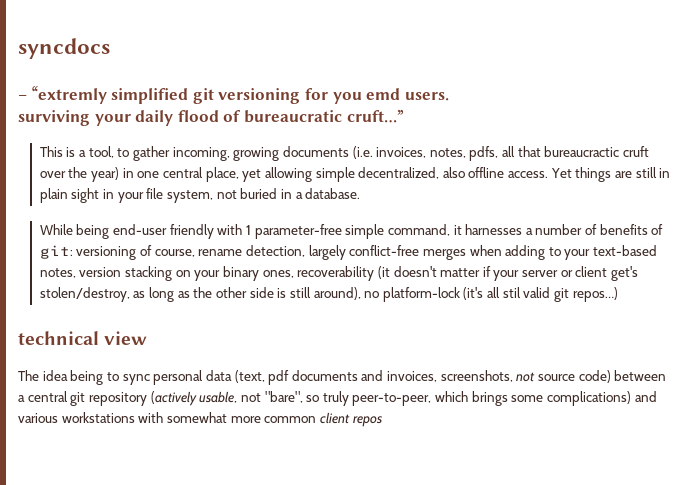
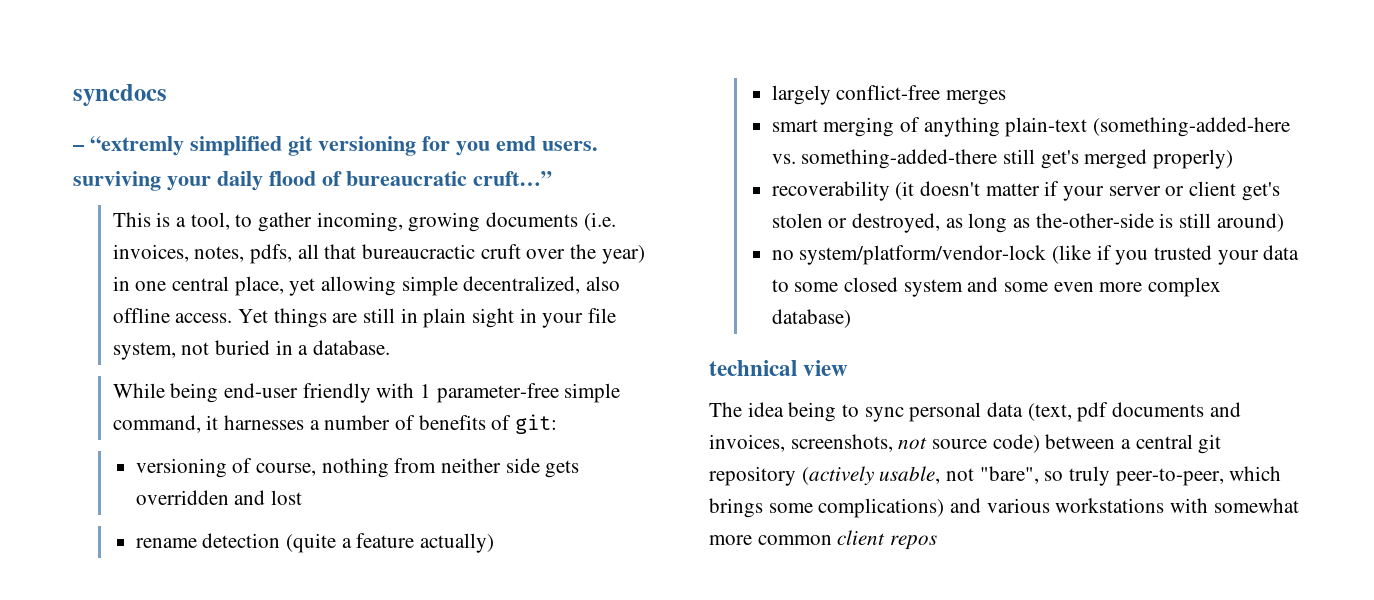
(73, 252) none -> (557, 424) //
[198,245,658,260] [39,266,294,281] rename detection, largely conflict-free merges when adding to your text-based notes, version stacking on your binary ones, -> [321,458,580,478] [135,490,302,505] [135,533,494,553] [771,85,1006,105] [771,117,1290,137] [771,149,1233,169] nothing from neither side gets overridden and lost // rename detection (quite a feature actually) // largely conflict-free merges // smart merging of anything plain-text (something-added-here vs. something-added-there still get's merged properly) //
[39,287,618,302] stolen/destroy, as long as the other side is still around), no platform-lock (it's all stil valid git repos…) -> [771,213,1284,233] [771,245,1300,265] [771,277,1221,297] [771,309,851,328] stolen or destroyed, as long as the-other-side is still around) // no system/platform/vendor-lock (like if you trusted your data to some closed system and some even more complex database)

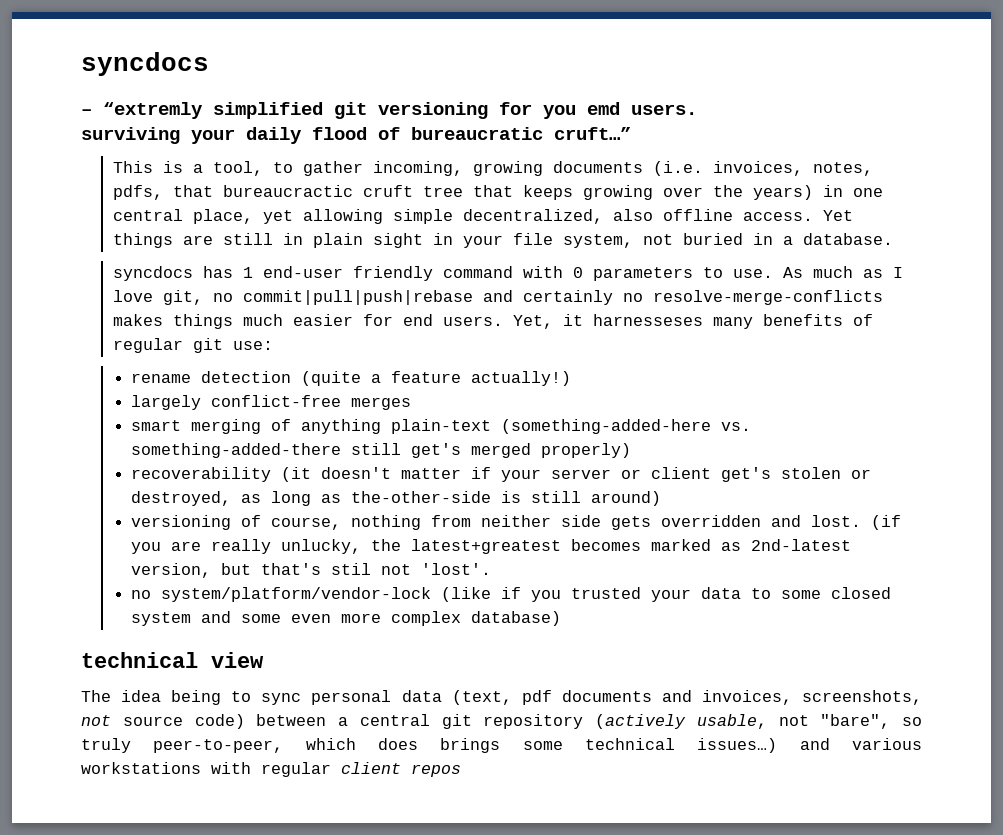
[297,244,319,259] all -> (163, 192) none
(521, 251) none -> [422,185,653,200] tree that keeps growing
[601,245,645,264] year) -> [752,185,813,200] years)
[112,383,621,403] [112,414,557,434] [135,458,580,478] [135,490,302,505] While being end-user friendly with 1 parameter-free simple command, it harnesses a number of benefits of git: // versioning of course, nothing from neither side gets overridden and lost -> [112,266,903,281] [112,290,883,305] [112,314,873,329] [112,338,273,353] syncdocs has 1 end-user friendly command with 0 parameters to use. As much as I love git, no commit|pull|push|rebase and certainly no resolve-merge-conflicts makes things much easier for end users. Yet, it harnesseses many benefits of regular git use:
[419,533,494,553] actually) -> [470,371,571,386] actually!)
(1284, 222) none -> [130,515,901,530] [130,539,851,554] [130,563,491,578] // versioning of course, nothing from neither side gets overridden and lost. (if you are really unlucky, the latest+greatest becomes marked as 2nd-latest version, but that's stil not 'lost'.
(1282, 473) none -> [378,738,418,750] does
[818,498,945,518] complications) -> [585,738,778,753] technical issues…)
[1213,498,1299,513] [709,535,832,545] somewhat more common -> [261,762,331,777] regular

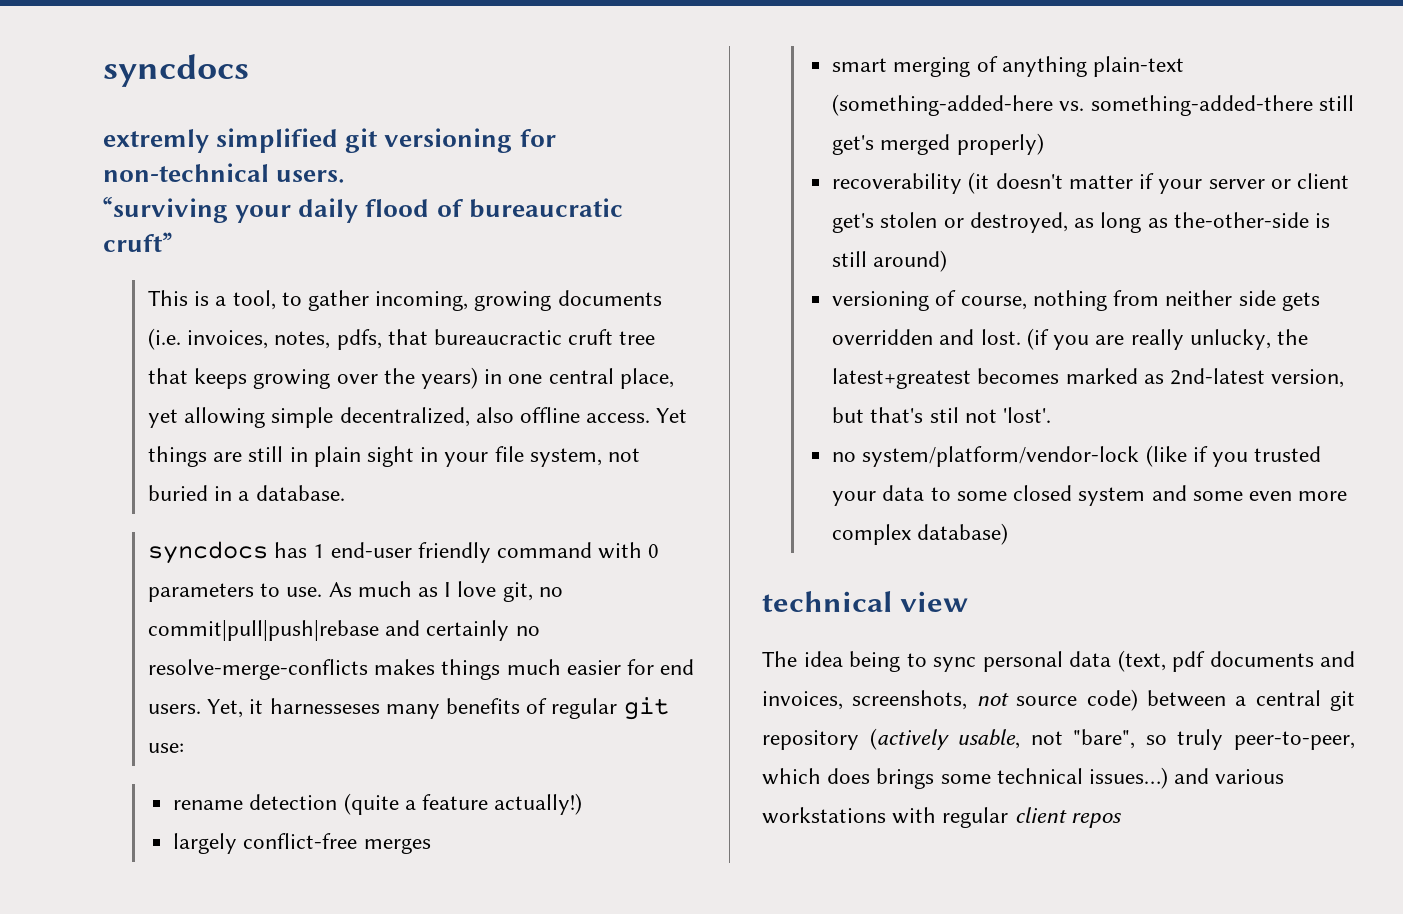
[81,102,203,119] – “extremly -> [103,129,209,153] extremly
[543,102,620,119] you emd -> [103,163,269,182] non-technical
[81,127,180,144] surviving -> [103,196,228,223] “surviving
[554,127,631,140] cruft…” -> [103,232,172,252] cruft”

